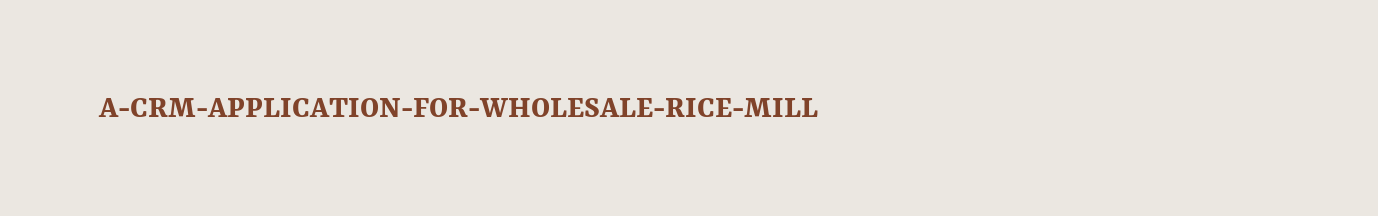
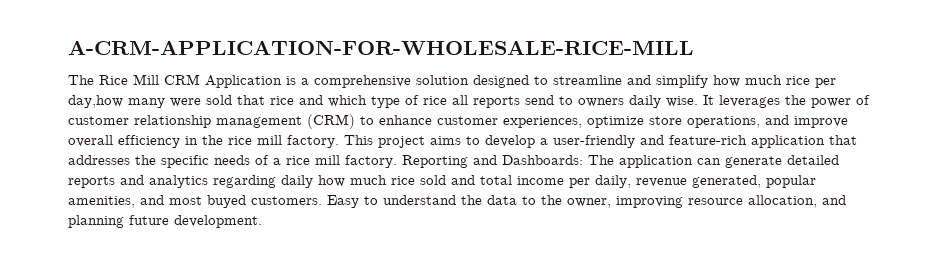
(818, 107) none -> [68,74,836,88] [68,95,870,108] [68,114,848,129] [68,135,857,148] [68,155,839,168] [68,175,816,188] [68,195,846,208] [68,215,262,228] // The Rice Mill CRM Application is a comprehensive solution designed to streamline and simplify how much rice per day,how many were sold that rice and which type of rice all reports send to owners daily wise. It leverages the power of customer relationship management (CRM) to enhance customer experiences, optimize store operations, and improve overall efficiency in the rice mill factory. This project aims to develop a user-friendly and feature-rich application that addresses the specific needs of a rice mill factory. Reporting and Dashboards: The application can generate detailed reports and analytics regarding daily how much rice sold and total income per daily, revenue generated, popular amenities, and most buyed customers. Easy to understand the data to the owner, improving resource allocation, and planning future development.

